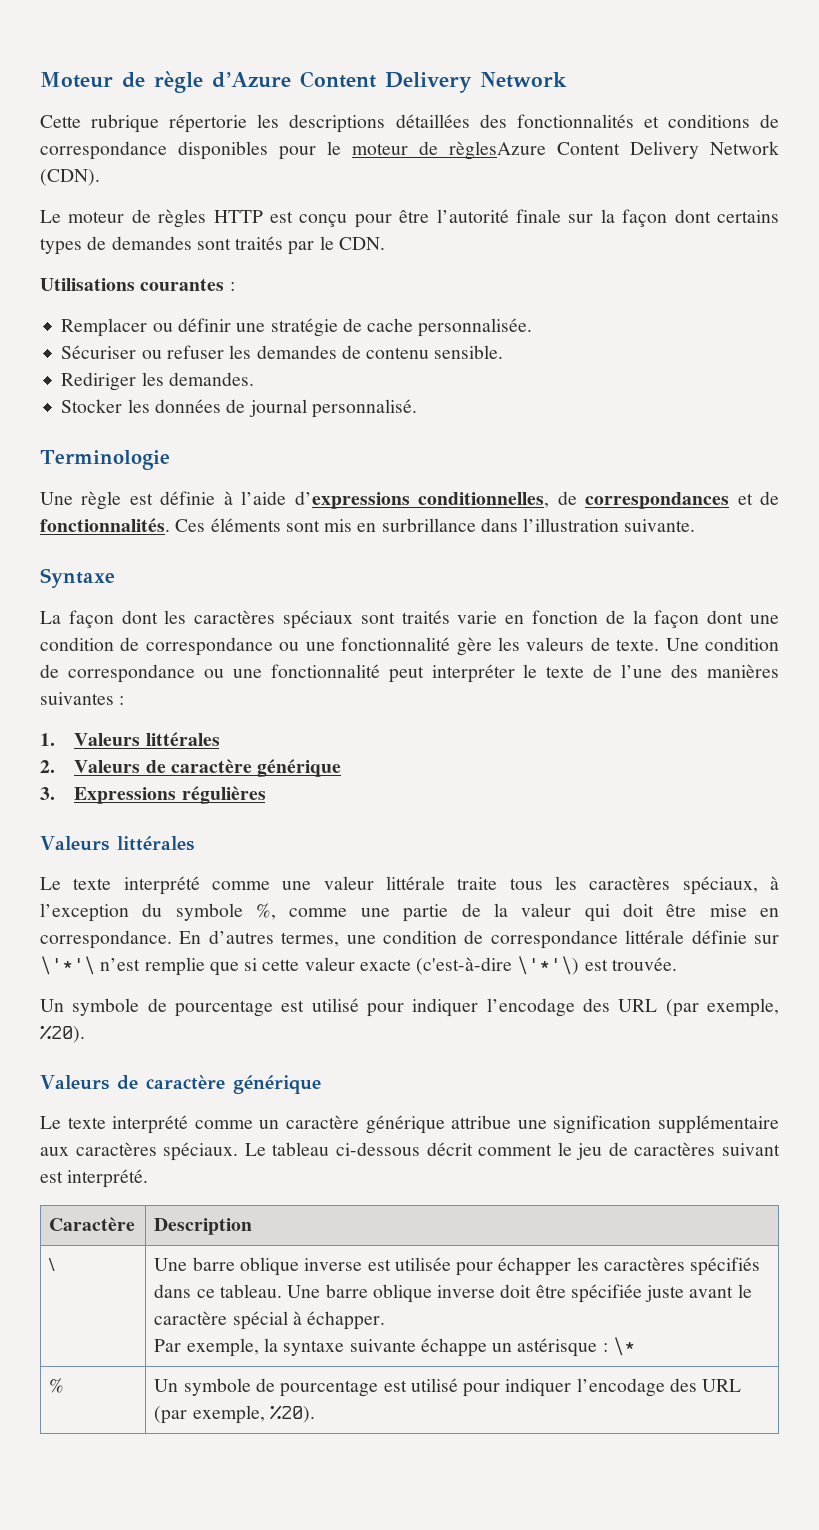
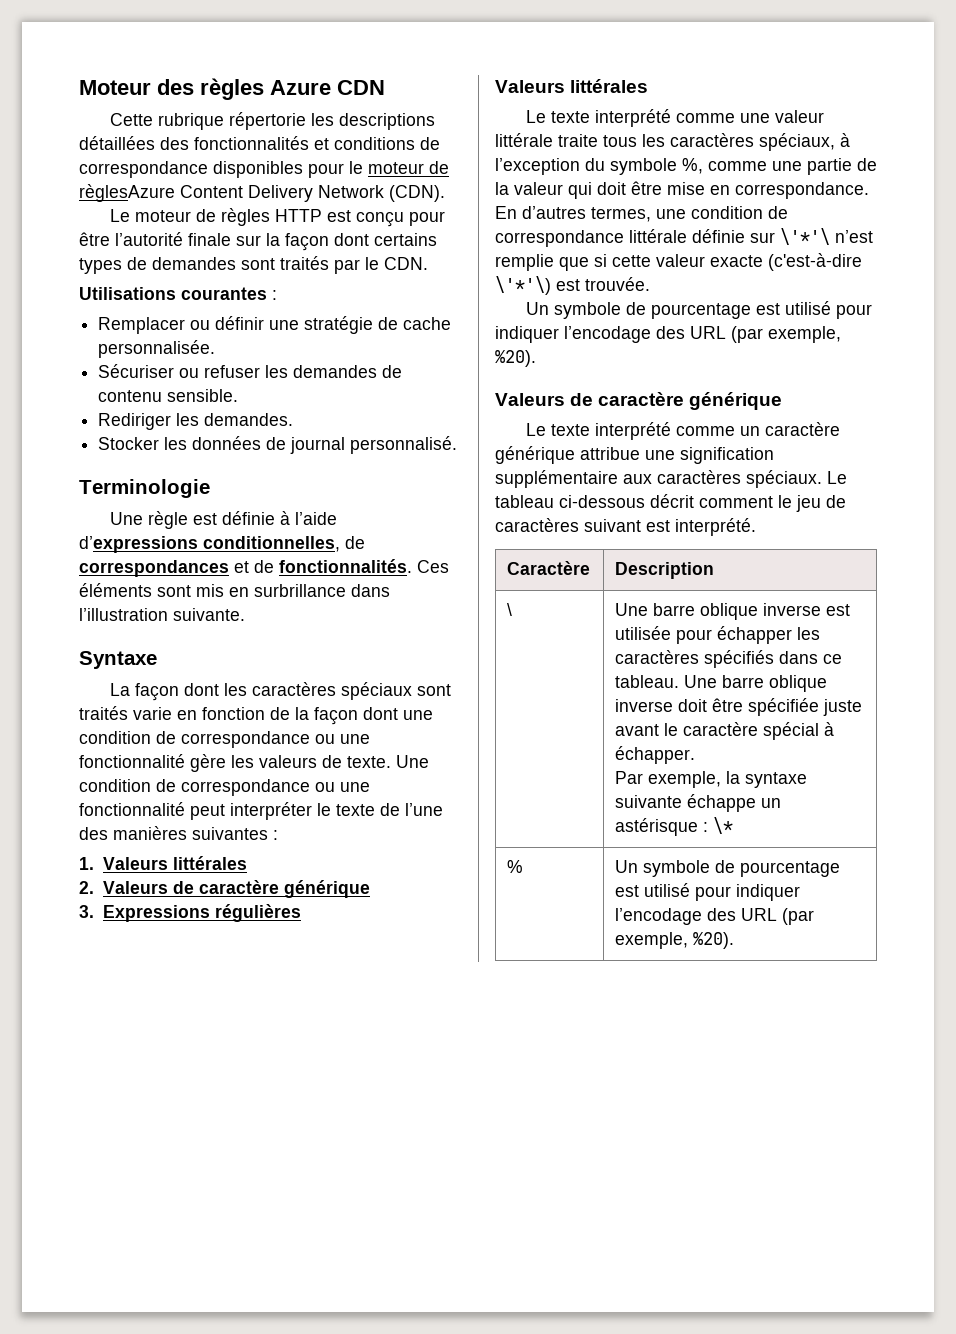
[122,71,567,93] de règle d’Azure Content Delivery Network -> [157,78,385,100] des règles Azure CDN

